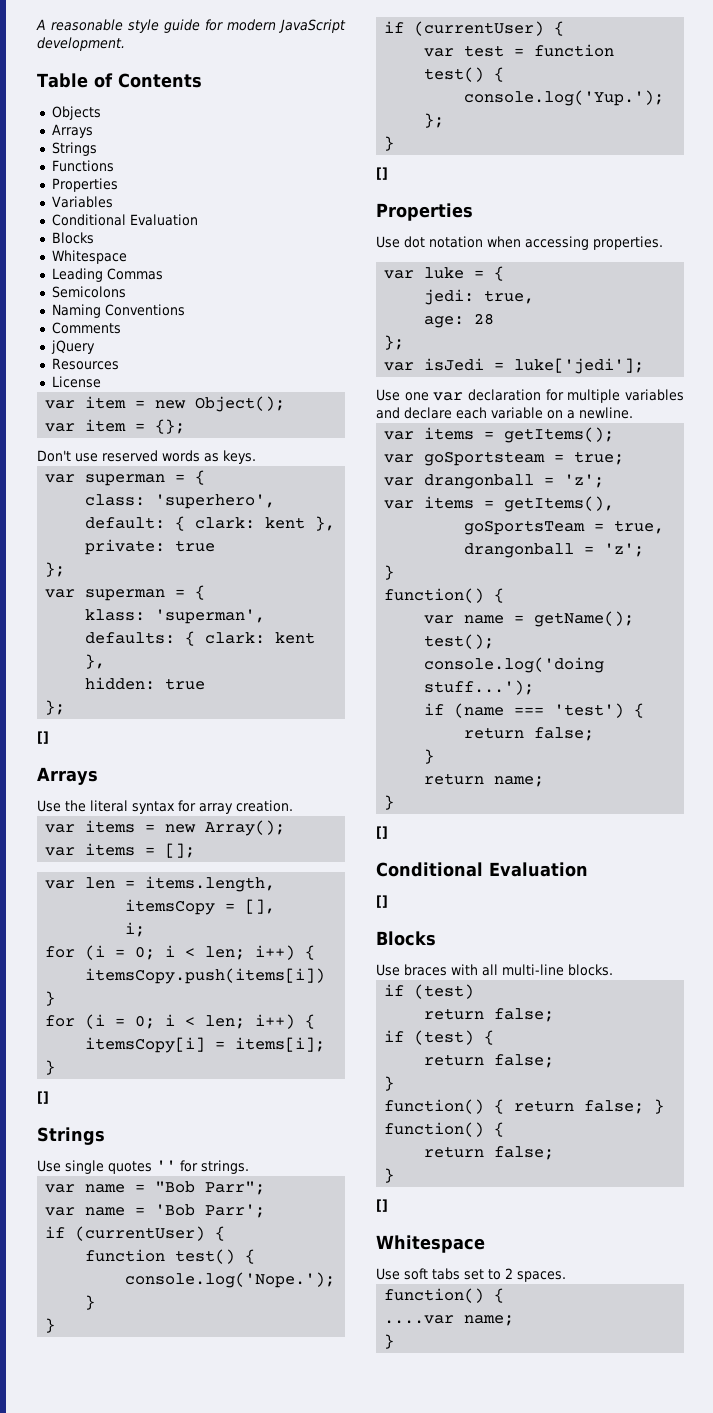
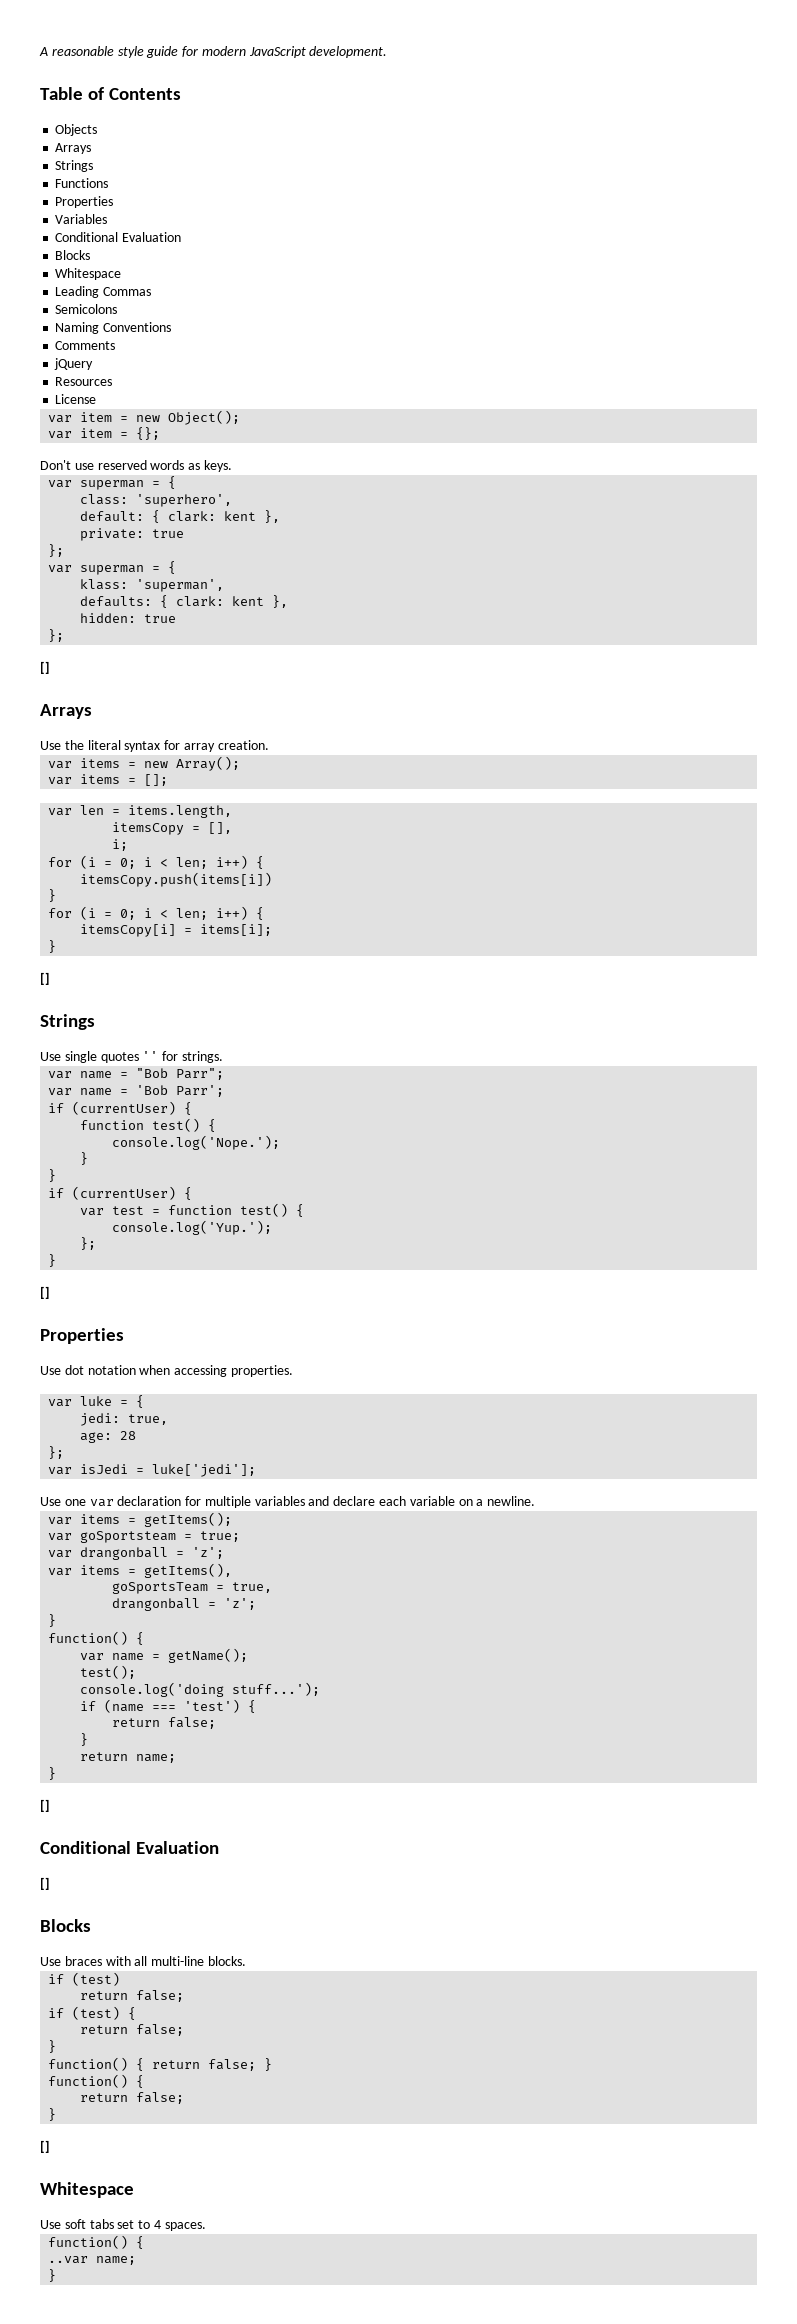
[505,1268,513,1279] 2 -> [153,2220,161,2229] 4
[384,1315,455,1324] ....var -> [48,2256,89,2264] ..var

